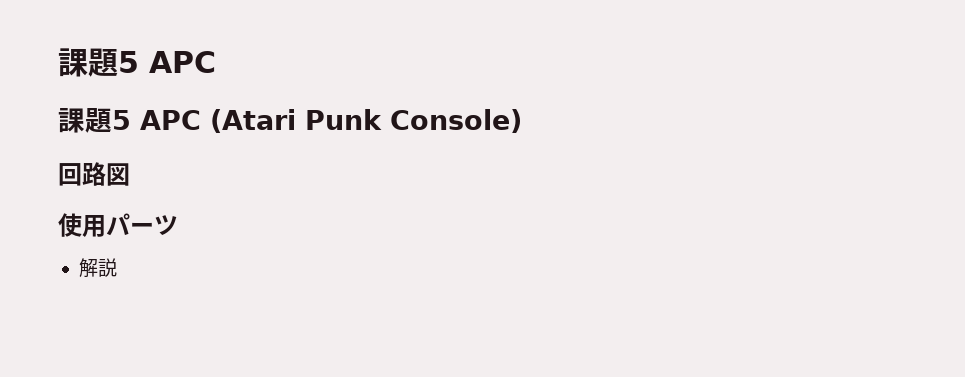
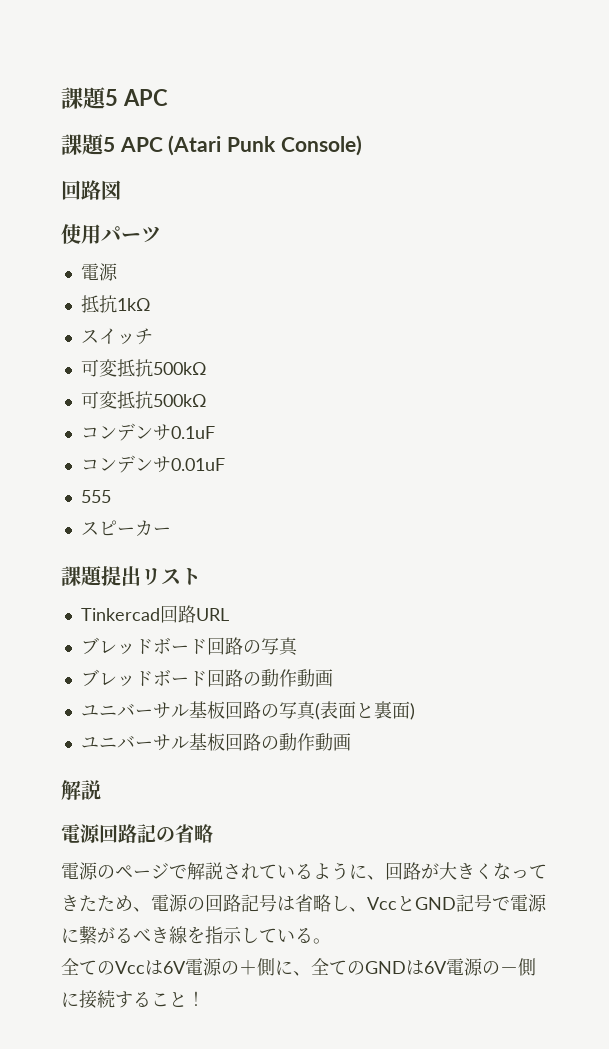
[78,258,117,278] 解説 -> [80,263,118,281] [80,295,151,313] [80,328,153,345] [80,359,207,377] [80,391,207,409] [80,423,215,441] [80,455,225,473] [80,490,111,503] [80,520,171,536] [61,566,201,586] [80,605,229,623] [80,637,298,656] [80,669,333,687] [80,701,415,720] [80,733,351,751] [61,780,101,800] [61,824,213,843] [61,862,547,880] [61,894,547,912] [61,925,331,944] [61,958,536,976] [61,990,205,1009] 電源 // 抵抗1kΩ // スイッチ // 可変抵抗500kΩ // 可変抵抗500kΩ // コンデンサ0.1uF // コンデンサ0.01uF // 555 // スピーカー // 課題提出リスト // Tinkercad回路URL // ブレッドボード回路の写真 // ブレッドボード回路の動作動画 // ユニバーサル基板回路の写真(表面と裏面) // ユニバーサル基板回路の動作動画 // 解説 // 電源回路記の省略 // 電源のページで解説されているように、回路が大きくなってきたため、電源の回路記号は省略し、VccとGND記号で電源に繋がるべき線を指示している。 // 全てのVccは6V電源の＋側に、全てのGNDは6V電源の－側に接続すること！

